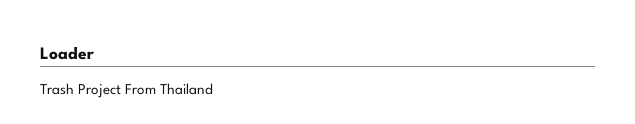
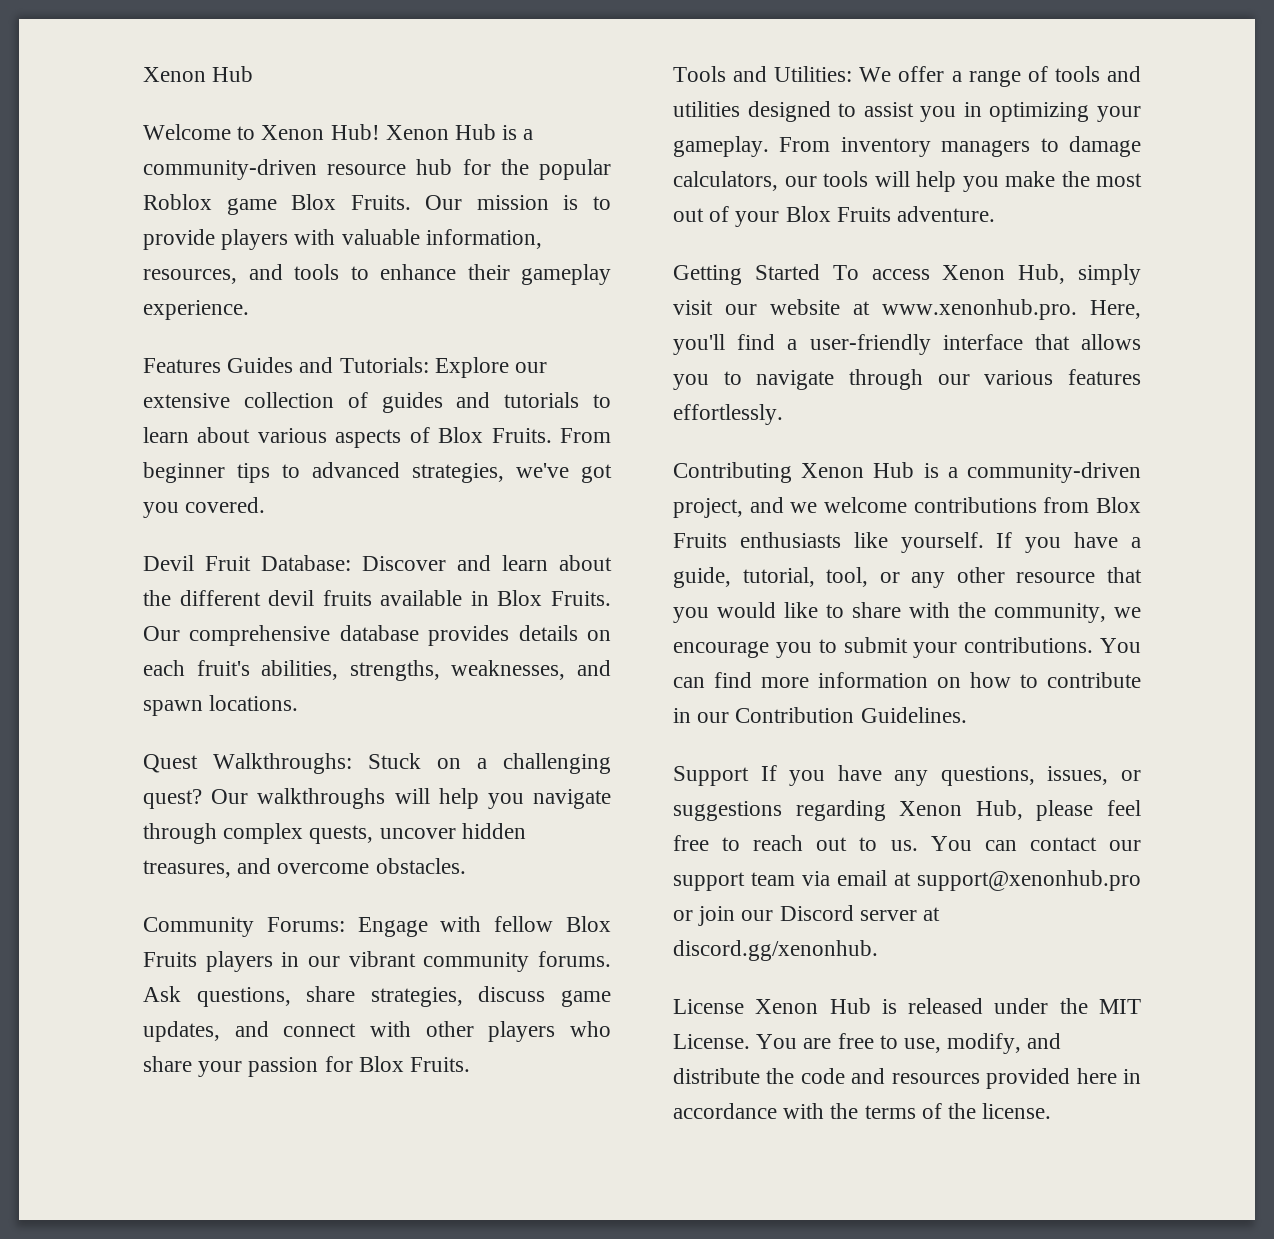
[40,46,94,60] [40,83,214,98] Loader // Trash Project From Thailand -> [143,66,254,82] [143,124,534,140] [143,159,611,180] [143,194,611,215] [143,229,542,250] [143,264,611,285] [143,300,249,320] [143,357,548,378] [143,392,611,413] [143,427,611,448] [143,462,612,483] [143,497,266,518] [143,555,612,571] [143,590,611,606] [143,625,611,646] [143,660,611,681] [143,695,299,716] [143,753,611,774] [143,788,611,809] [143,823,526,844] [143,858,466,878] [143,916,611,937] [143,951,611,972] [143,986,611,1007] [143,1021,611,1042] [143,1056,471,1077] [673,66,1141,87] [673,101,1141,122] [673,136,1141,157] [673,171,1142,192] [673,206,996,227] [673,264,1141,285] [673,299,1141,320] [673,334,1141,355] [673,369,1141,390] [673,404,783,425] [673,462,1141,483] [673,497,1141,518] [673,532,1141,553] [673,567,1142,588] [673,602,1141,623] [673,637,1141,658] [673,672,1141,688] [673,707,967,723] [673,765,1141,786] [673,800,1141,821] [673,835,1141,851] [673,870,1141,891] [673,905,941,926] [673,940,878,961] [673,998,1141,1014] [673,1033,1062,1054] [673,1068,1141,1089] [673,1103,1052,1119] Xenon Hub // Welcome to Xenon Hub! Xenon Hub is a community-driven resource hub for the popular Roblox game Blox Fruits. Our mission is to provide players with valuable information, resources, and tools to enhance their gameplay experience. // Features Guides and Tutorials: Explore our extensive collection of guides and tutorials to learn about various aspects of Blox Fruits. From beginner tips to advanced strategies, we've got you covered. // Devil Fruit Database: Discover and learn about the different devil fruits available in Blox Fruits. Our comprehensive database provides details on each fruit's abilities, strengths, weaknesses, and spawn locations. // Quest Walkthroughs: Stuck on a challenging quest? Our walkthroughs will help you navigate through complex quests, uncover hidden treasures, and overcome obstacles. // Community Forums: Engage with fellow Blox Fruits players in our vibrant community forums. Ask questions, share strategies, discuss game updates, and connect with other players who share your passion for Blox Fruits. // Tools and Utilities: We offer a range of tools and utilities designed to assist you in optimizing your gameplay. From inventory managers to damage calculators, our tools will help you make the most out of your Blox Fruits adventure. // Getting Started To access Xenon Hub, simply visit our website at www.xenonhub.pro. Here, you'll find a user-friendly interface that allows you to navigate through our various features effortlessly. // Contributing Xenon Hub is a community-driven project, and we welcome contributions from Blox Fruits enthusiasts like yourself. If you have a guide, tutorial, tool, or any other resource that you would like to share with the community, we encourage you to submit your contributions. You can find more information on how to contribute in our Contribution Guidelines. // Support If you have any questions, issues, or suggestions regarding Xenon Hub, please feel free to reach out to us. You can contact our support team via email at support@xenonhub.pro or join our Discord server at discord.gg/xenonhub. // License Xenon Hub is released under the MIT License. You are free to use, modify, and distribute the code and resources provided here in accordance with the terms of the license.

